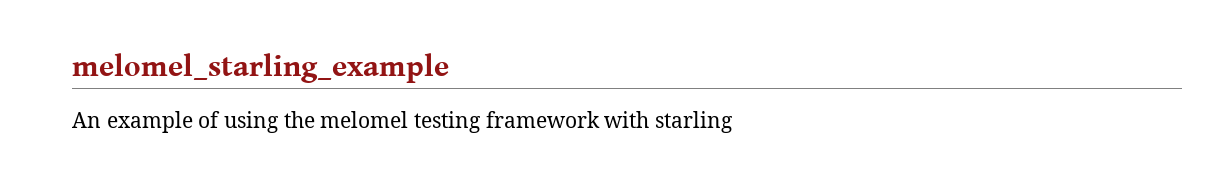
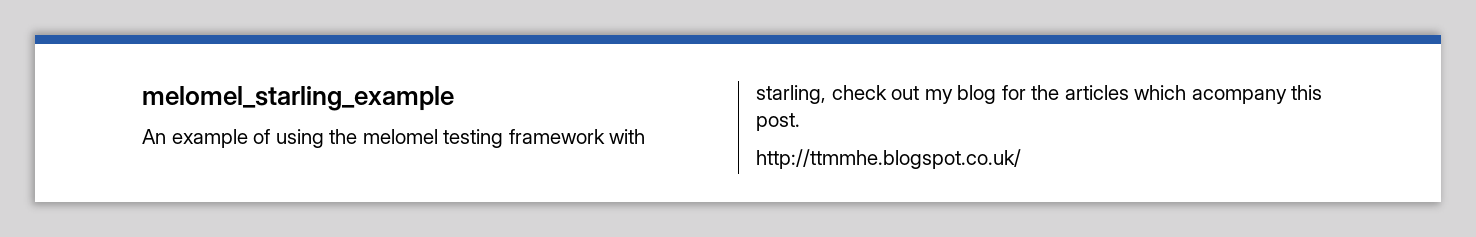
[655,111,734,133] starling -> [756,85,1323,104] [756,113,800,131] [756,149,1021,169] starling, check out my blog for the articles which acompany this post. // http://ttmmhe.blogspot.co.uk/

